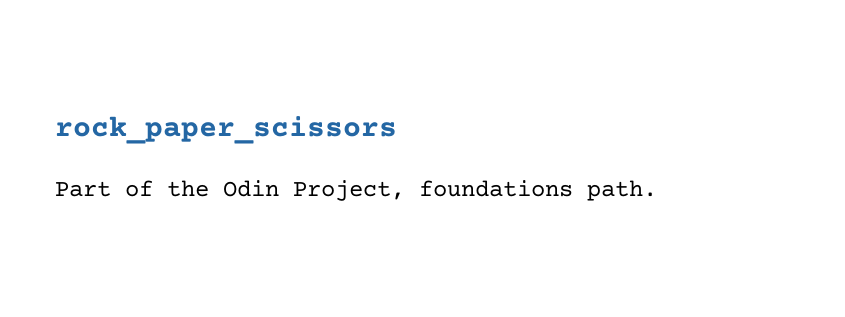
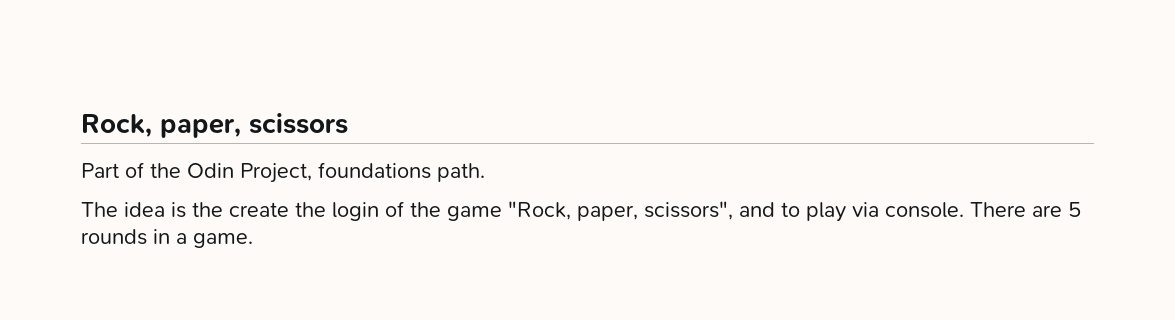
[55,116,397,144] rock_paper_scissors -> [81,113,348,138] Rock, paper, scissors
(657, 190) none -> [81,201,1081,222] [81,229,253,248] // The idea is the create the login of the game "Rock, paper, scissors", and to play via console. There are 5 rounds in a game.

